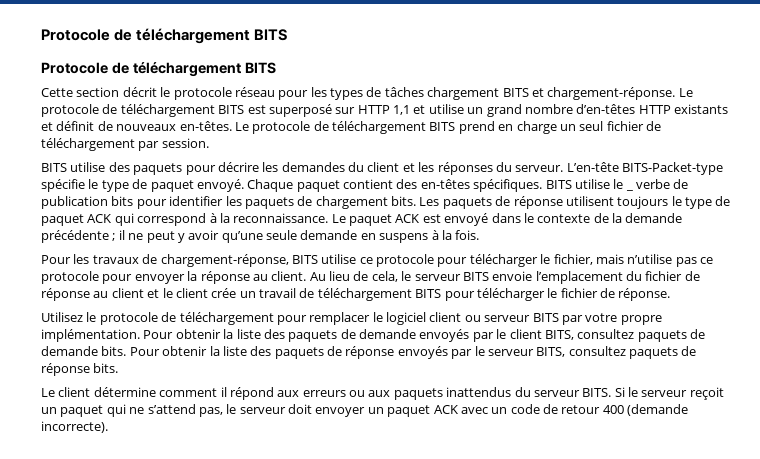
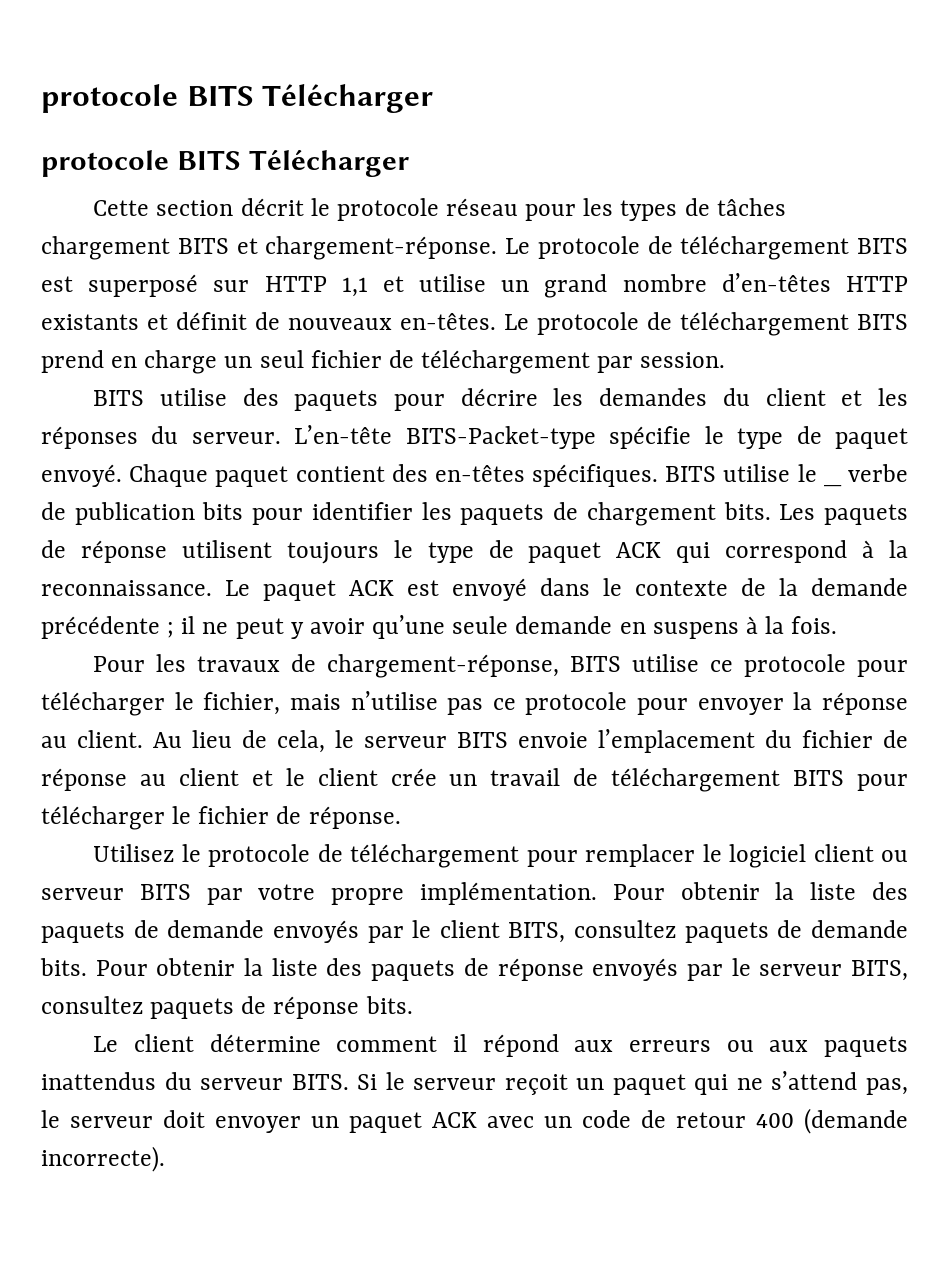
[41,28,288,44] [41,62,276,77] Protocole de téléchargement BITS // Protocole de téléchargement BITS -> [41,84,434,113] [41,149,409,177] protocole BITS Télécharger // protocole BITS Télécharger

